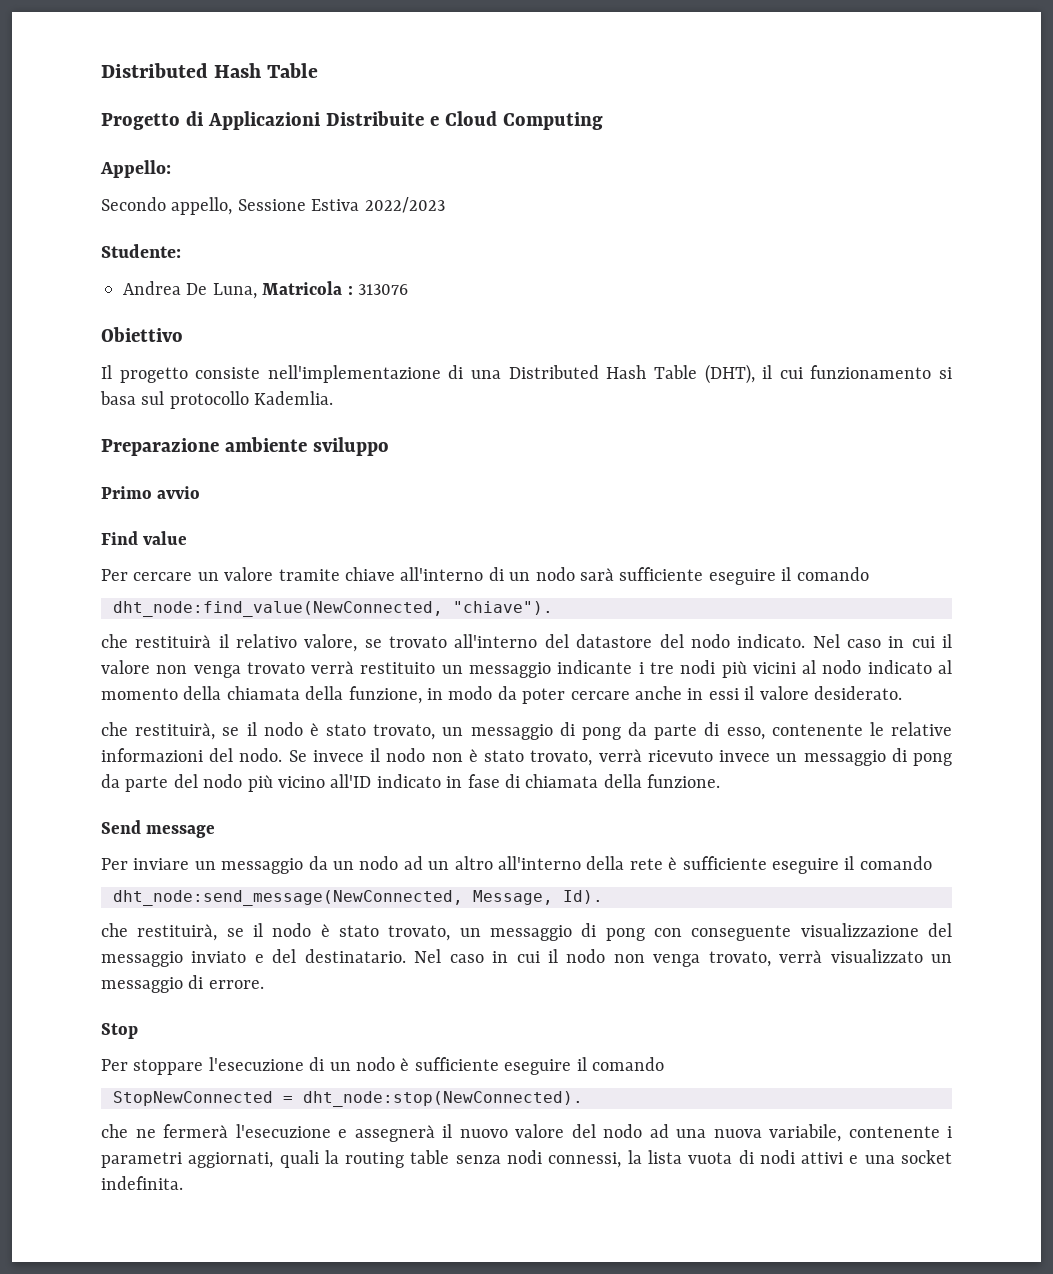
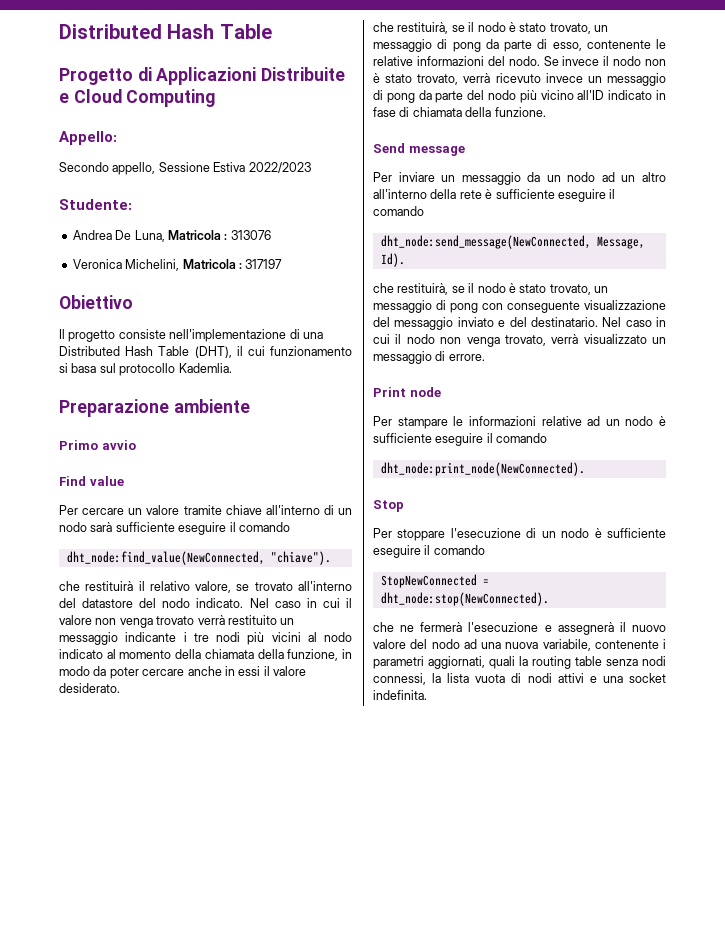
(408, 289) none -> [72,259,283,271] // Veronica Michelini, Matricola : 317197
[312,437,389,456] sviluppo -> (250, 406) none
(264, 984) none -> [373,387,441,397] [373,416,666,429] [373,433,548,446] [380,462,585,476] // Print node // Per stampare le informazioni relative ad un nodo è sufficiente eseguire il comando // dht_node:print_node(NewConnected).

